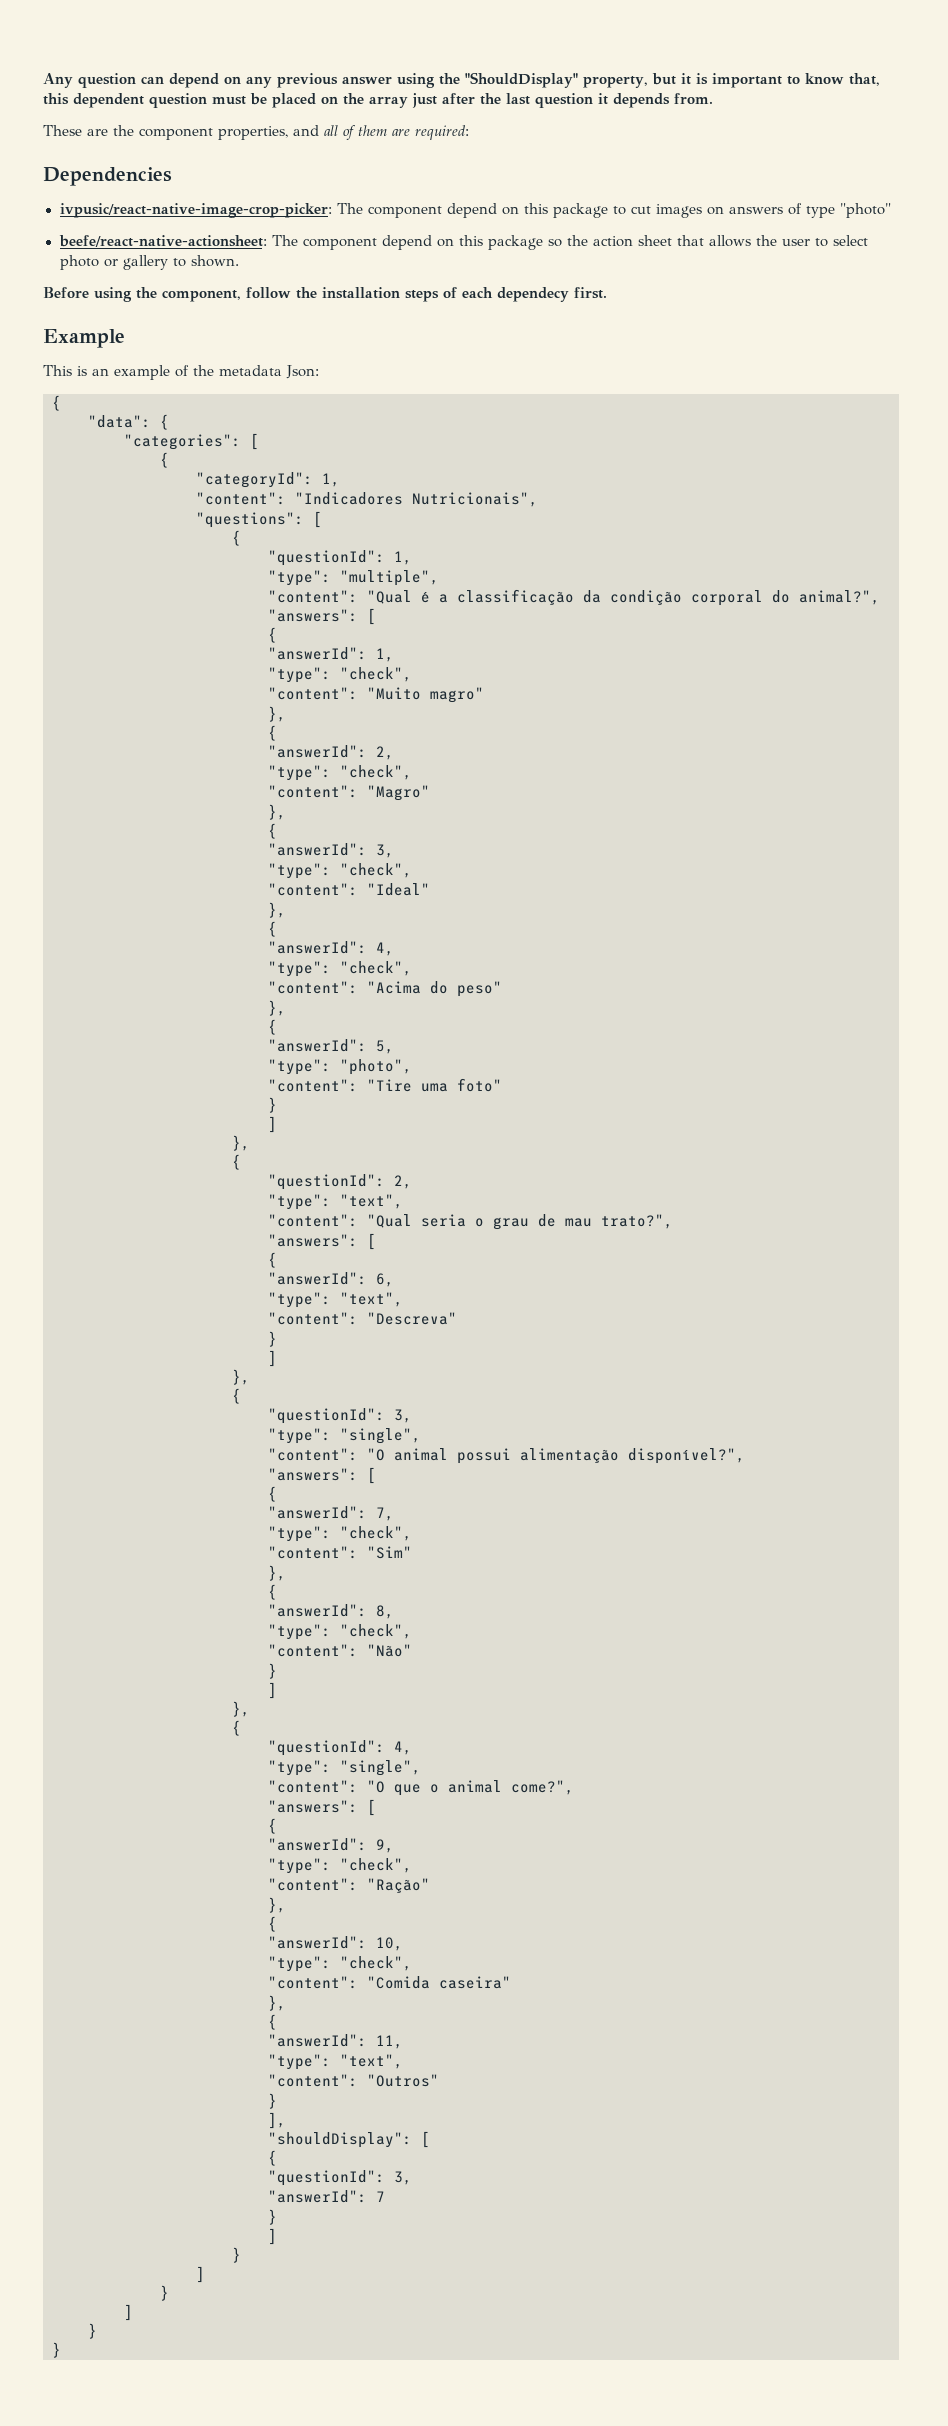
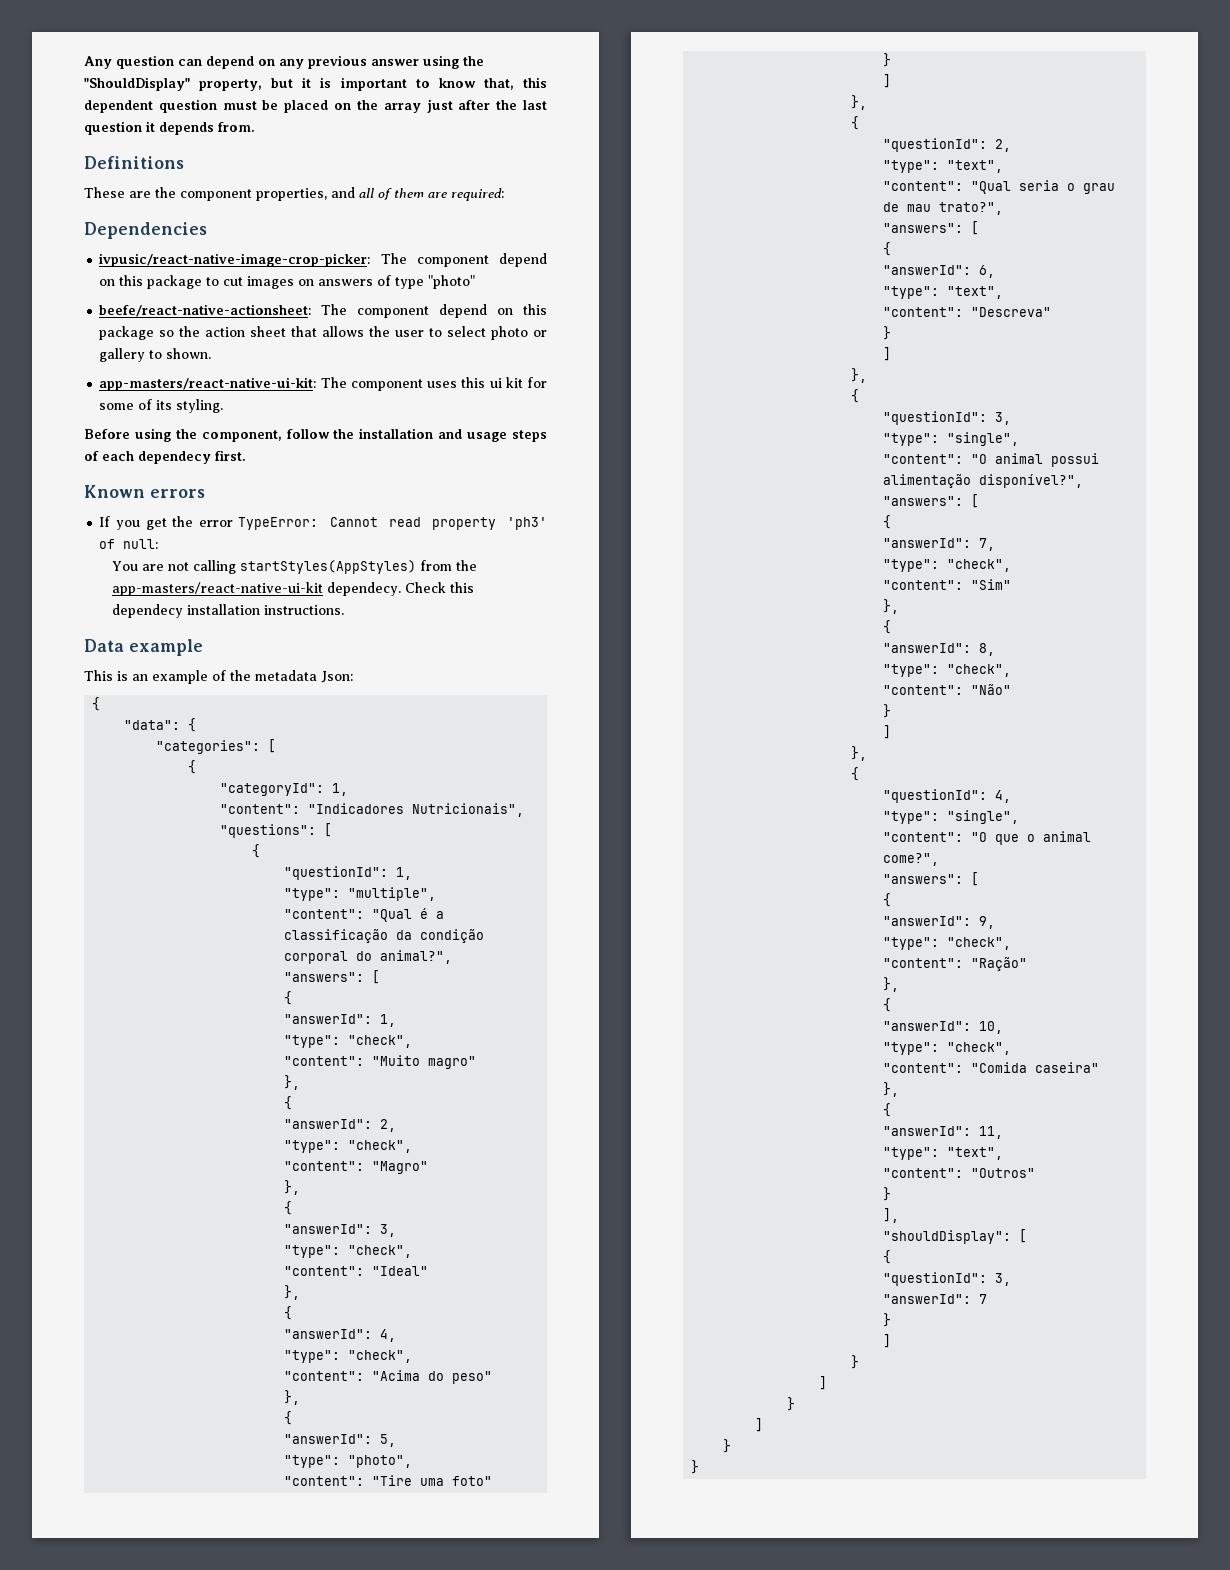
(713, 98) none -> [84,156,184,169] // Definitions
(239, 261) none -> [99,377,548,391] [99,399,224,413] // app-masters/react-native-ui-kit: The component uses this ui kit for some of its styling.
(400, 293) none -> [438,429,508,442] and usage
[43,329,125,348] Example -> [84,485,205,498] [99,516,547,530] [99,539,159,549] [111,560,477,574] [111,582,474,596] [111,604,344,618] [84,639,203,656] Known errors // If you get the error TypeError: Cannot read property 'ph3' of null: // You are not calling startStyles(AppStyles) from the app-masters/react-native-ui-kit dependecy. Check this dependecy installation instructions. // Data example

